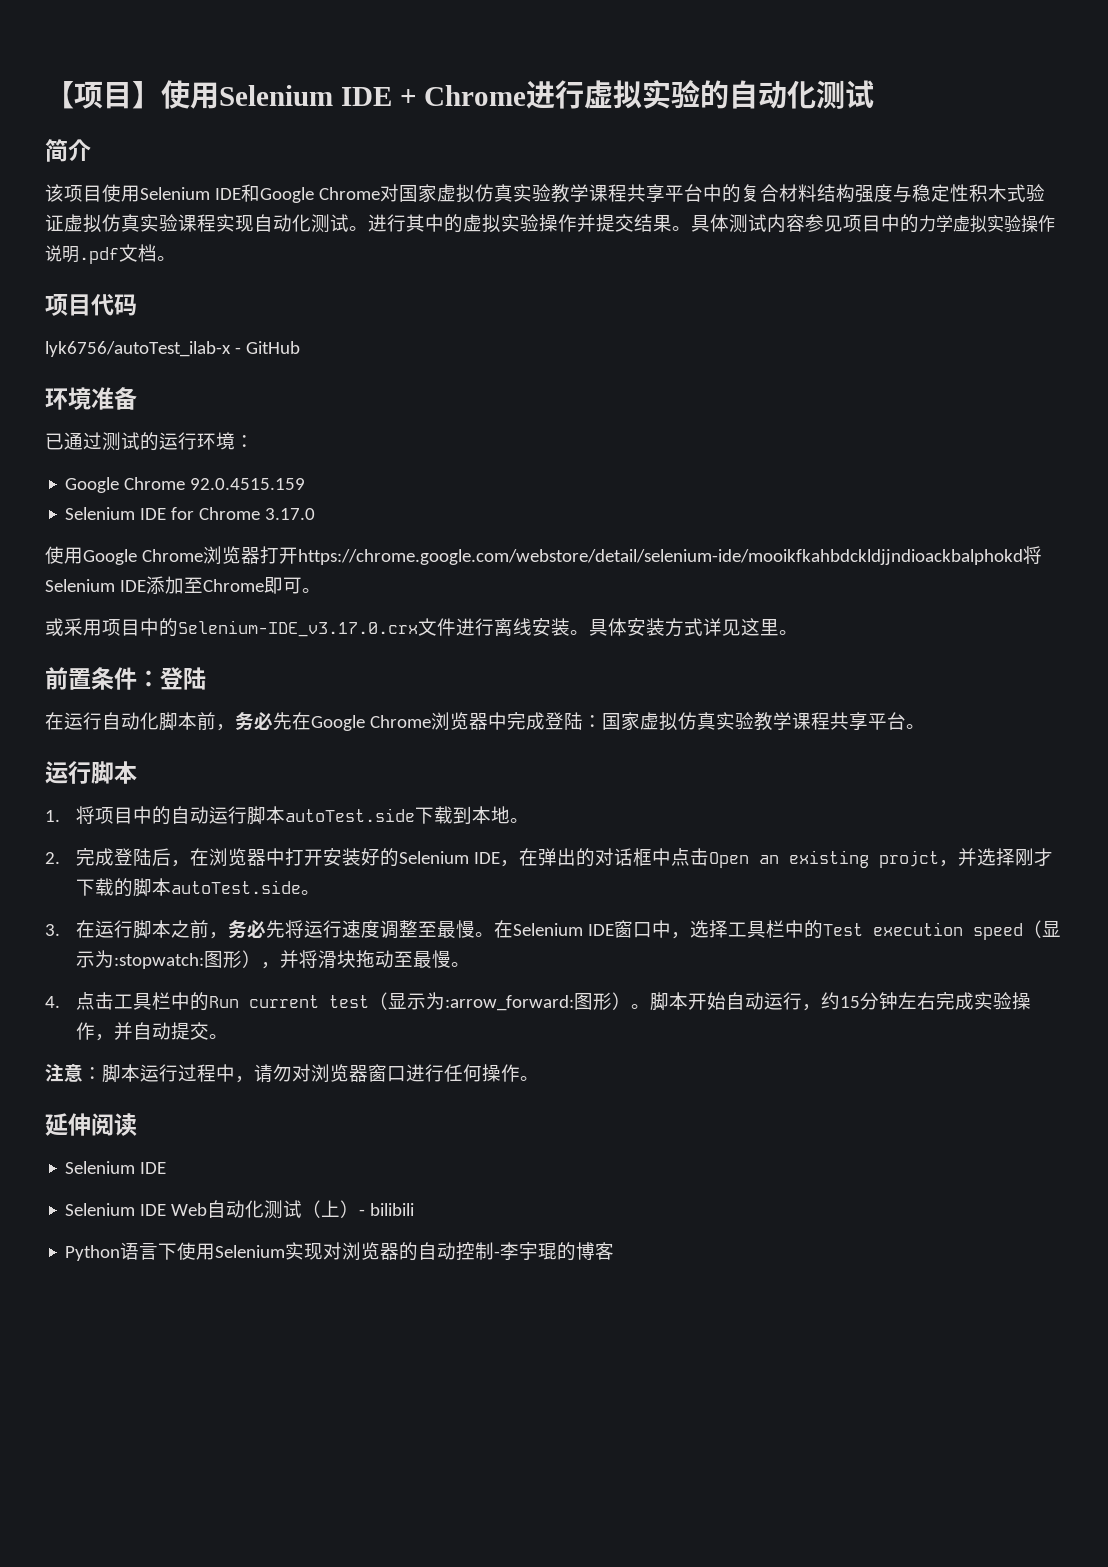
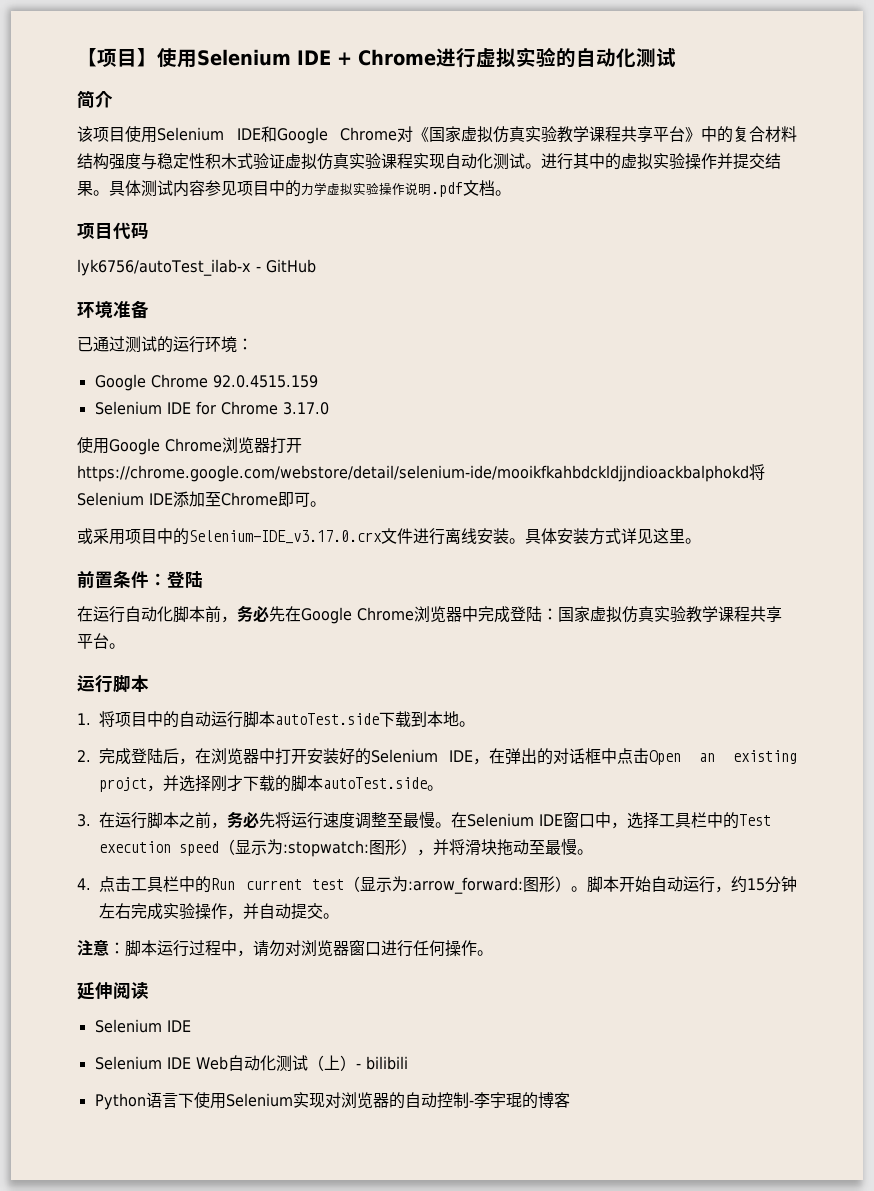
[398,184,703,203] 国家虚拟仿真实验教学课程共享平台 -> [413,126,701,143] 《国家虚拟仿真实验教学课程共享平台》

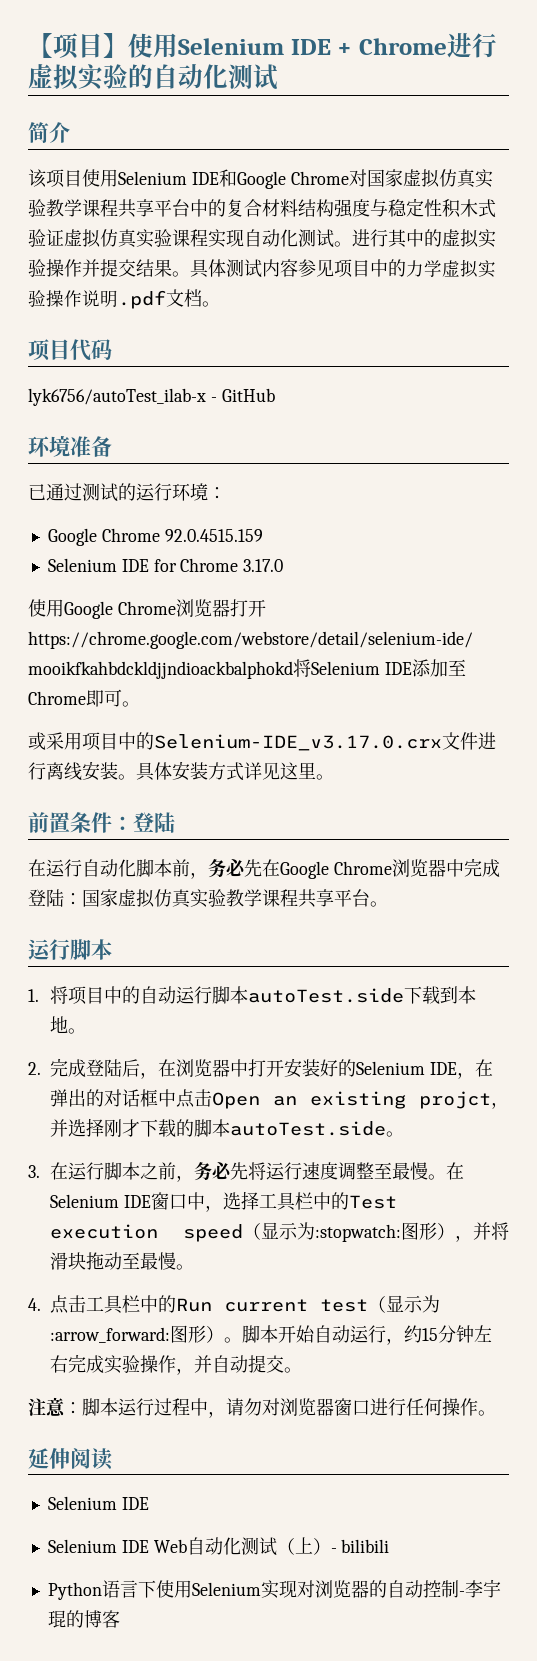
[413,126,701,143] 《国家虚拟仿真实验教学课程共享平台》 -> [366,169,493,188] [28,199,190,218] 国家虚拟仿真实验教学课程共享平台

